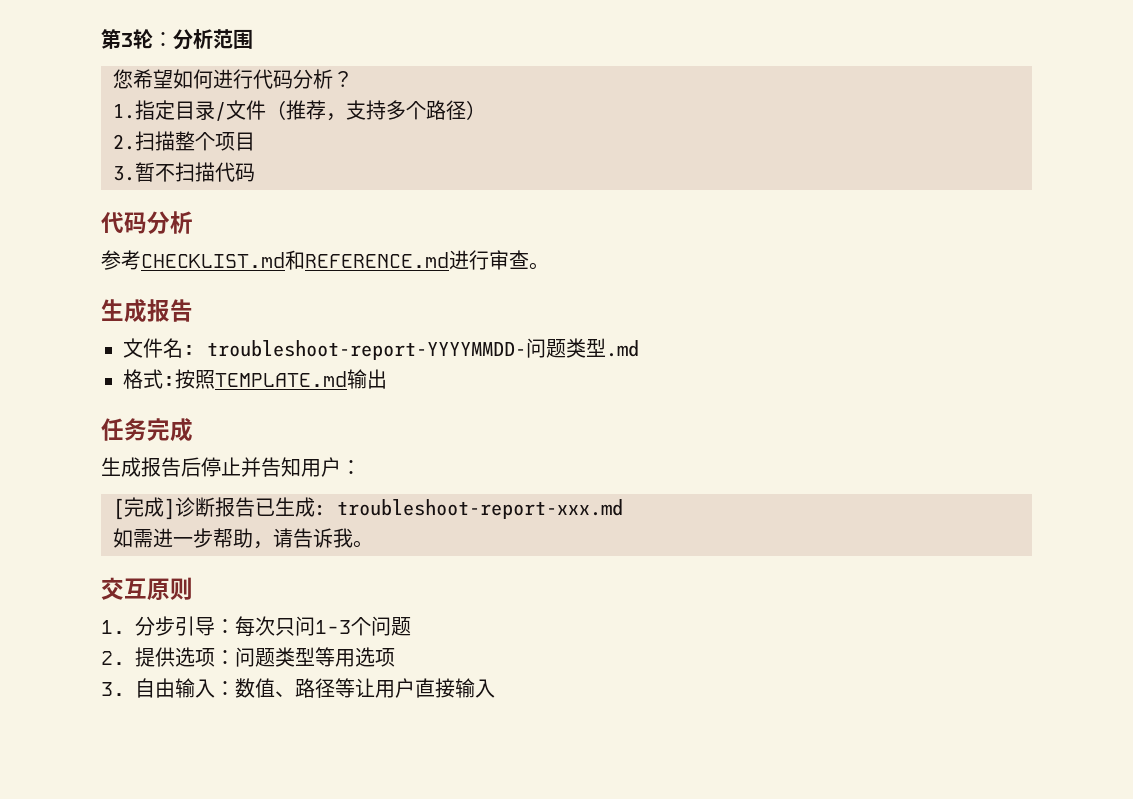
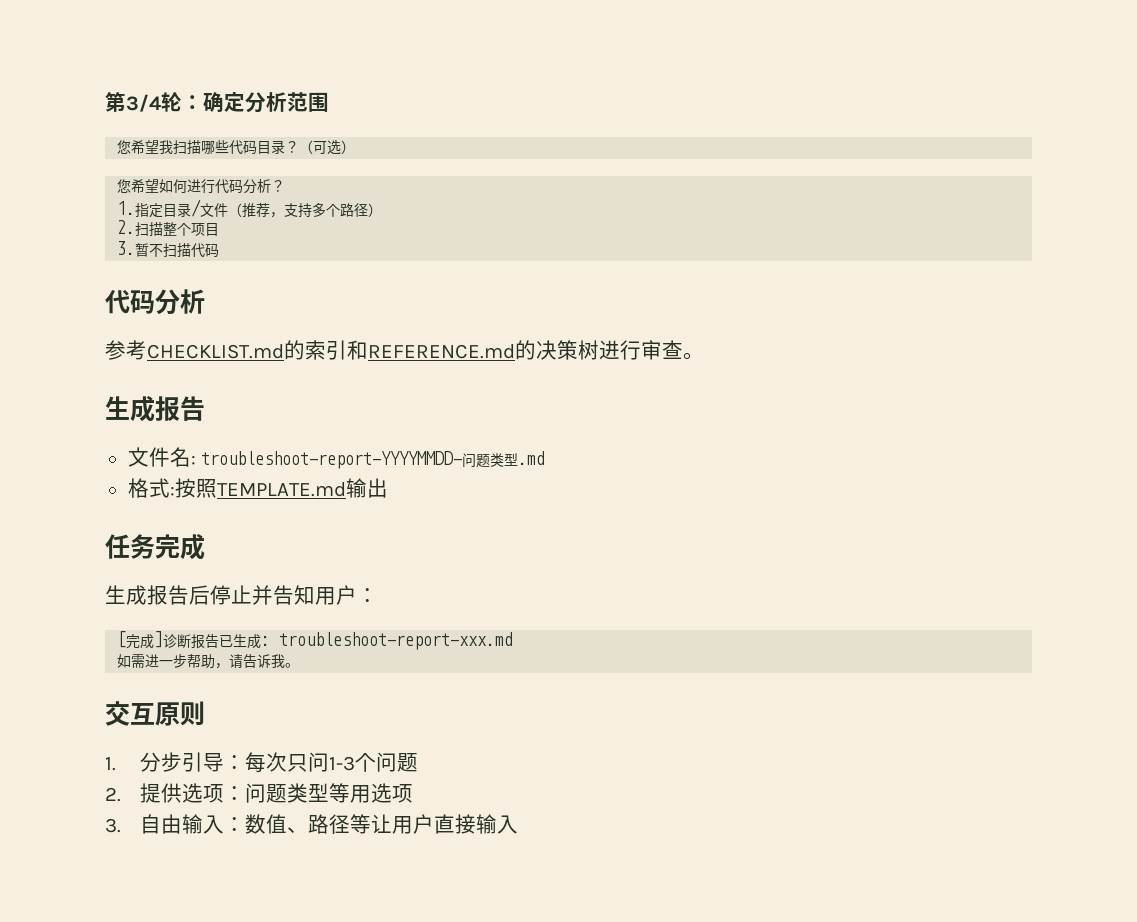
[121,29,173,49] 3轮： -> [126,92,245,112] 3/4轮：确定
(253, 39) none -> [117,140,356,155] // 您希望我扫描哪些代码目录？（可选）
[285,250,449,270] 和REFERENCE.md -> [284,340,599,360] 的索引和REFERENCE.md的决策树

